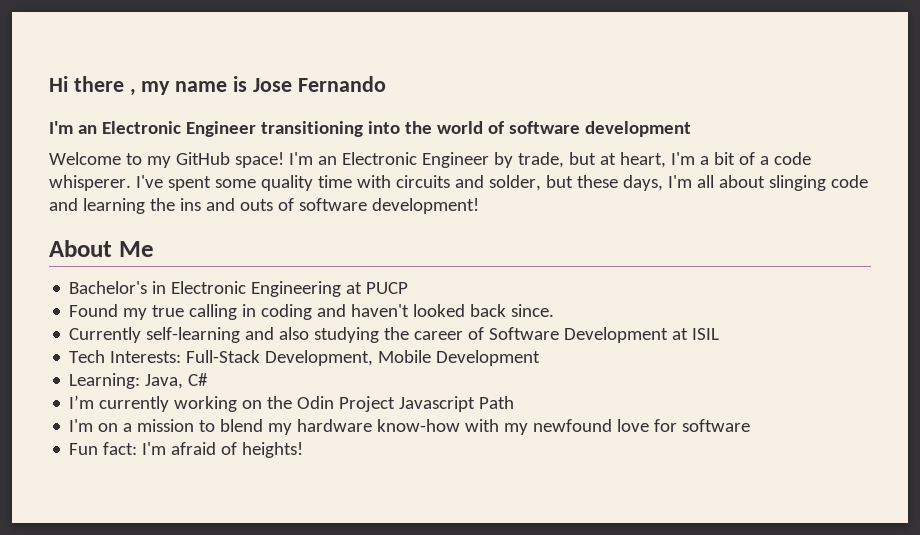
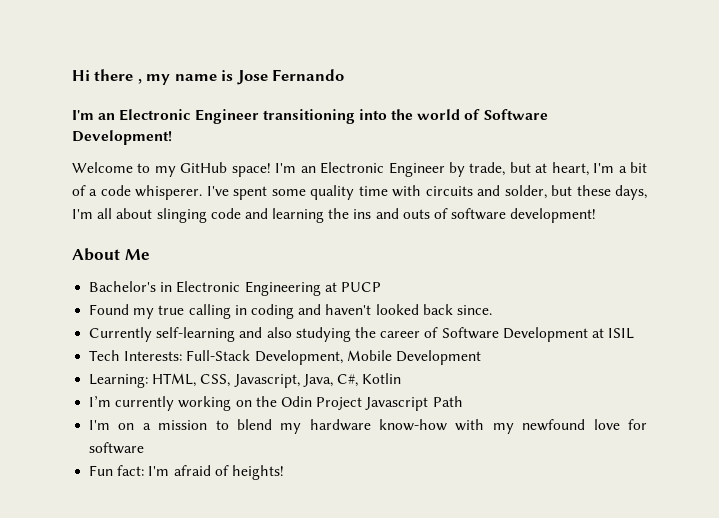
[508,121,691,137] software development -> [483,109,548,120] [72,130,172,145] Software Development!
[145,373,209,389] Java, C# -> [152,373,402,388] HTML, CSS, Javascript, Java, C#, Kotlin

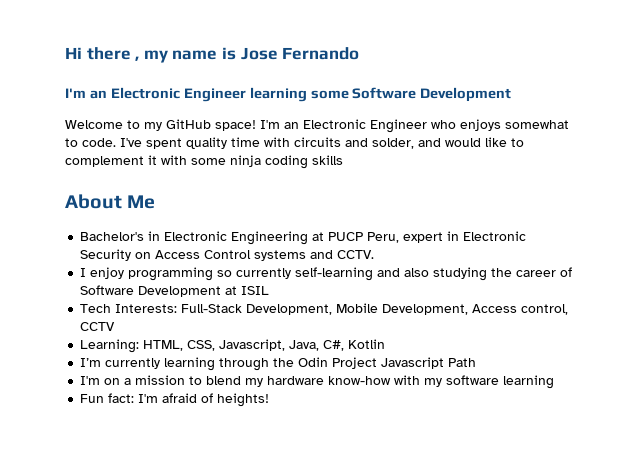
[262,109,548,124] [72,130,172,145] transitioning into the world of Software Development! -> [249,87,512,102] learning some Software Development
[448,162,647,177] [72,185,203,200] by trade, but at heart, I'm a bit of a code whisperer. -> [431,119,569,131] [65,138,116,147] who enjoys somewhat to code.
[271,189,306,196] some -> (182, 143) none
[551,185,648,200] [72,208,597,223] but these days, I'm all about slinging code and learning the ins and outs of software development! -> [418,137,524,147] [65,155,343,169] and would like to complement it with some ninja coding skills
[89,304,492,319] [89,327,153,342] // Found my true calling in coding and haven't looked back since. // Currently -> [367,231,527,243] [80,249,375,261] [80,267,292,281] Peru, expert in Electronic Security on Access Control systems and CCTV. // I enjoy programming so currently
[395,350,481,365] Development -> [382,304,569,315] [80,322,116,331] Development, Access control, CCTV
[178,396,252,411] working on -> [164,357,270,371] learning through
[522,419,648,431] [89,442,145,454] newfound love for software -> [446,375,555,389] software learning

